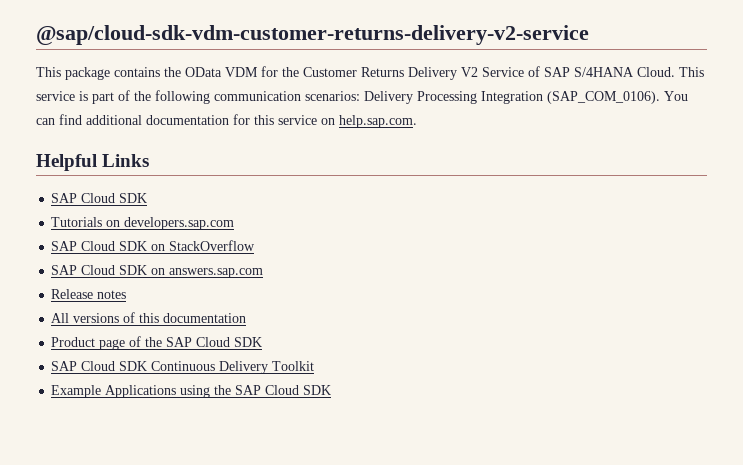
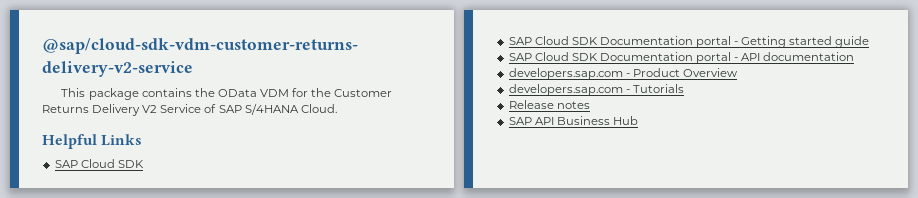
[679,67,704,77] [36,90,688,104] [36,114,417,128] This service is part of the following communication scenarios: Delivery Processing Integration (SAP_COM_0106). You can find additional documentation for this service on help.sap.com. -> (337, 108) none
[51,217,235,230] [51,240,256,251] [51,265,264,278] [51,289,127,299] [51,312,247,323] [51,336,263,350] [51,361,315,374] [51,385,332,398] Tutorials on developers.sap.com // SAP Cloud SDK on StackOverflow // SAP Cloud SDK on answers.sap.com // Release notes // All versions of this documentation // Product page of the SAP Cloud SDK // SAP Cloud SDK Continuous Delivery Toolkit // Example Applications using the SAP Cloud SDK -> [508,36,870,48] [508,52,855,64] [508,68,738,80] [508,84,684,96] [508,100,590,109] [508,116,638,125] SAP Cloud SDK Documentation portal - Getting started guide // SAP Cloud SDK Documentation portal - API documentation // developers.sap.com - Product Overview // developers.sap.com - Tutorials // Release notes // SAP API Business Hub

